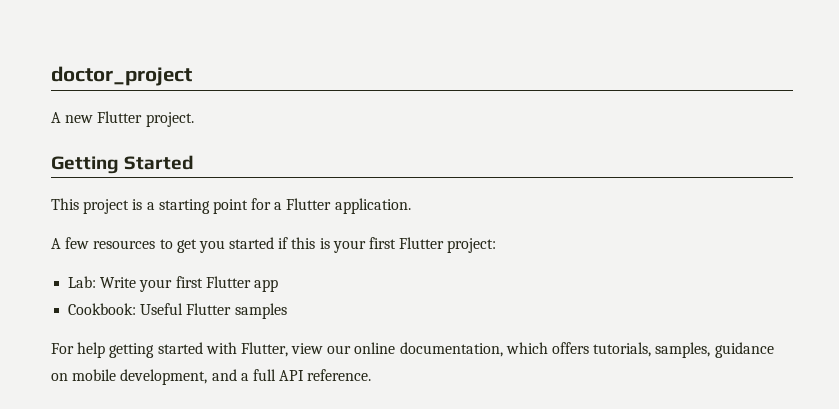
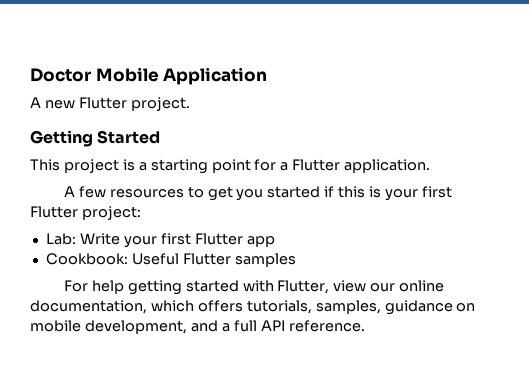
[51,66,192,86] doctor_project -> [30,67,268,85] Doctor Mobile Application

